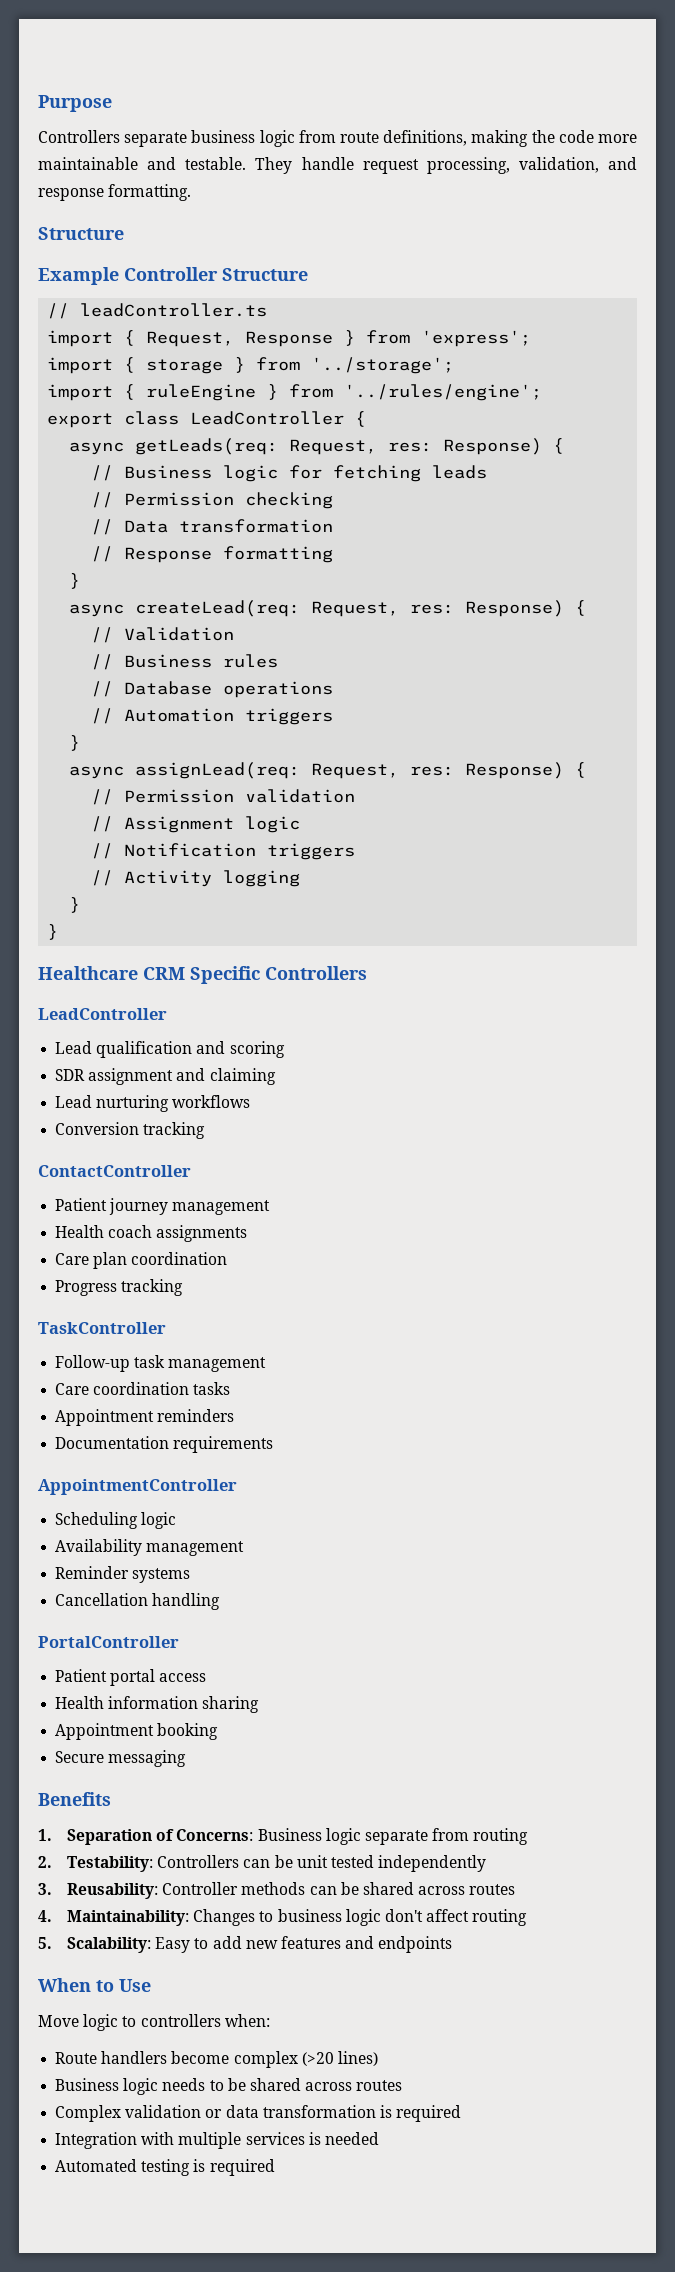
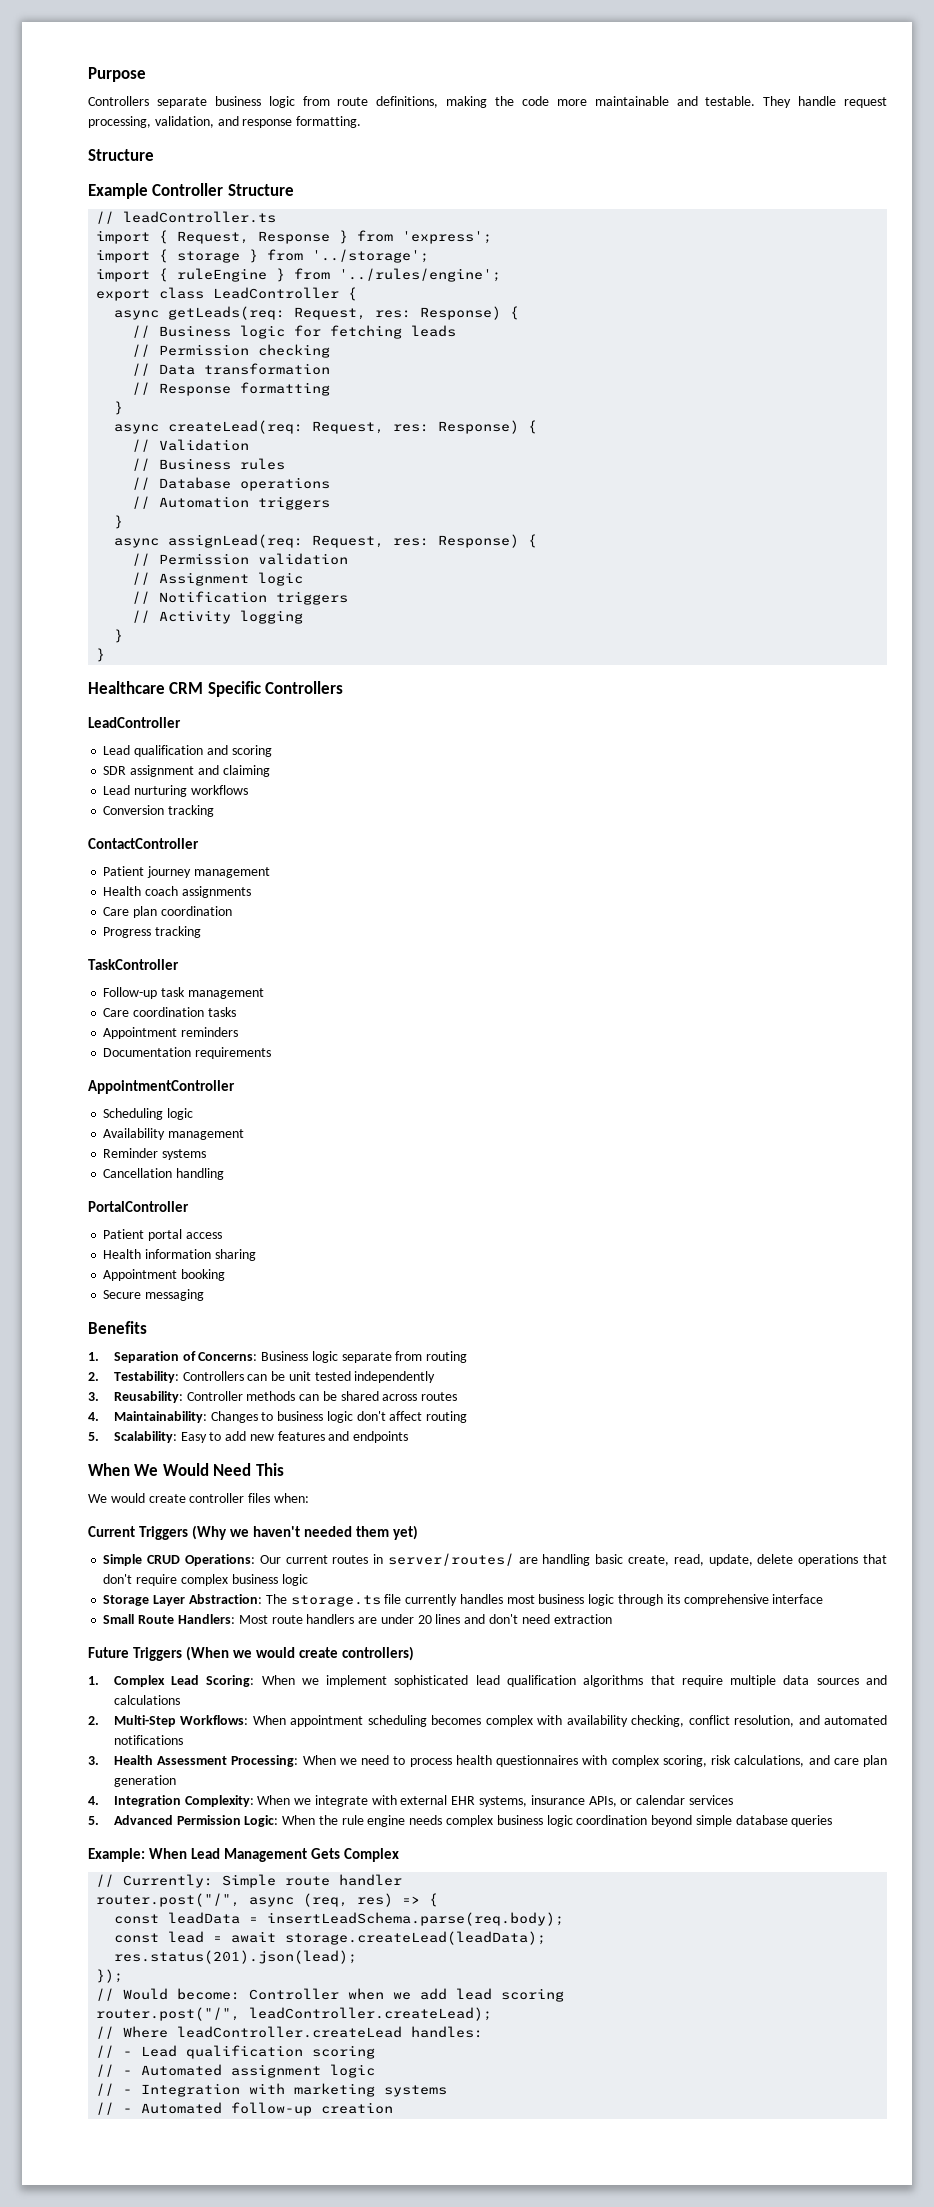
[96,1979,151,1992] [38,2014,270,2031] [55,2051,378,2068] [55,2078,403,2095] [55,2105,462,2122] [55,2132,379,2149] [55,2159,275,2176] to Use // Move logic to controllers when: // Route handlers become complex (>20 lines) // Business logic needs to be shared across routes // Complex validation or data transformation is required // Integration with multiple services is needed // Automated testing is required -> [134,1463,284,1476] [88,1493,309,1503] [88,1525,419,1540] [103,1553,888,1566] [103,1574,308,1586] [103,1594,824,1607] [103,1614,612,1624] [88,1646,415,1661] [88,1675,887,1687] [113,1695,180,1705] [88,1715,887,1727] [113,1735,183,1745] [88,1755,888,1767] [113,1775,176,1787] [88,1795,733,1807] [88,1815,833,1827] [88,1848,400,1862] [96,1874,403,1888] [96,1893,439,1907] [114,1912,565,1926] [114,1931,547,1945] [114,1950,358,1964] [96,1969,124,1983] [96,1988,565,2002] [96,2007,493,2021] [96,2026,484,2039] [96,2045,376,2059] [96,2064,376,2078] [96,2083,448,2097] [96,2102,394,2116] We Would Need This // We would create controller files when: // Current Triggers (Why we haven't needed them yet) // Simple CRUD Operations: Our current routes in server/routes/ are handling basic create, read, update, delete operations that don't require complex business logic // Storage Layer Abstraction: The storage.ts file currently handles most business logic through its comprehensive interface // Small Route Handlers: Most route handlers are under 20 lines and don't need extraction // Future Triggers (When we would create controllers) // 1. Complex Lead Scoring: When we implement sophisticated lead qualification algorithms that require multiple data sources and calculations // 2. Multi-Step Workflows: When appointment scheduling becomes complex with availability checking, conflict resolution, and automated notifications // 3. Health Assessment Processing: When we need to process health questionnaires with complex scoring, risk calculations, and care plan generation // 4. Integration Complexity: When we integrate with external EHR systems, insurance APIs, or calendar services // 5. Advanced Permission Logic: When the rule engine needs complex business logic coordination beyond simple database queries // Example: When Lead Management Gets Complex // // Currently: Simple route handler // router.post("/", async (req, res) => { // const leadData = insertLeadSchema.parse(req.body); // const lead = await storage.createLead(leadData); // res.status(201).json(lead); // }); // // Would become: Controller when we add lead scoring // router.post("/", leadController.createLead); // // Where leadController.createLead handles: // // - Lead qualification scoring // // - Automated assignment logic // // - Integration with marketing systems // // - Automated follow-up creation

